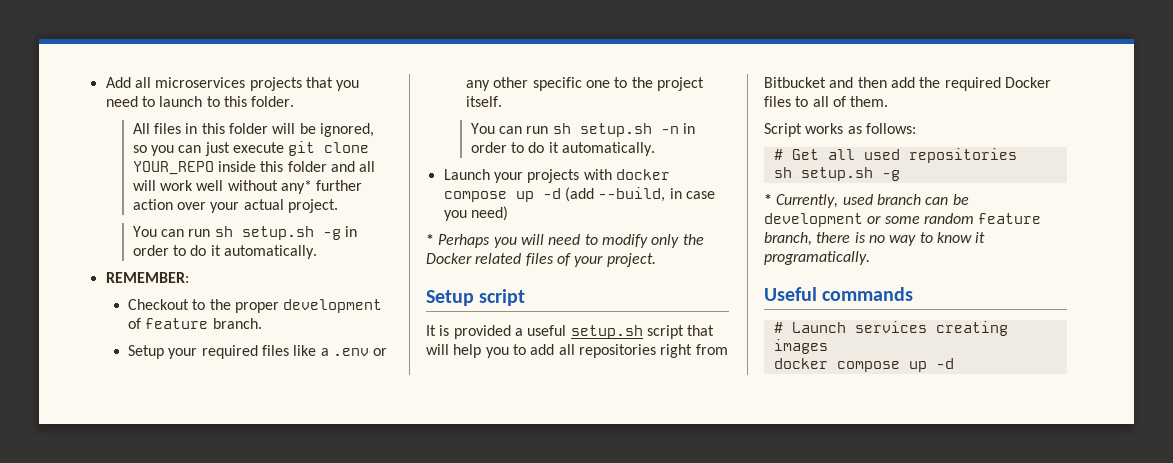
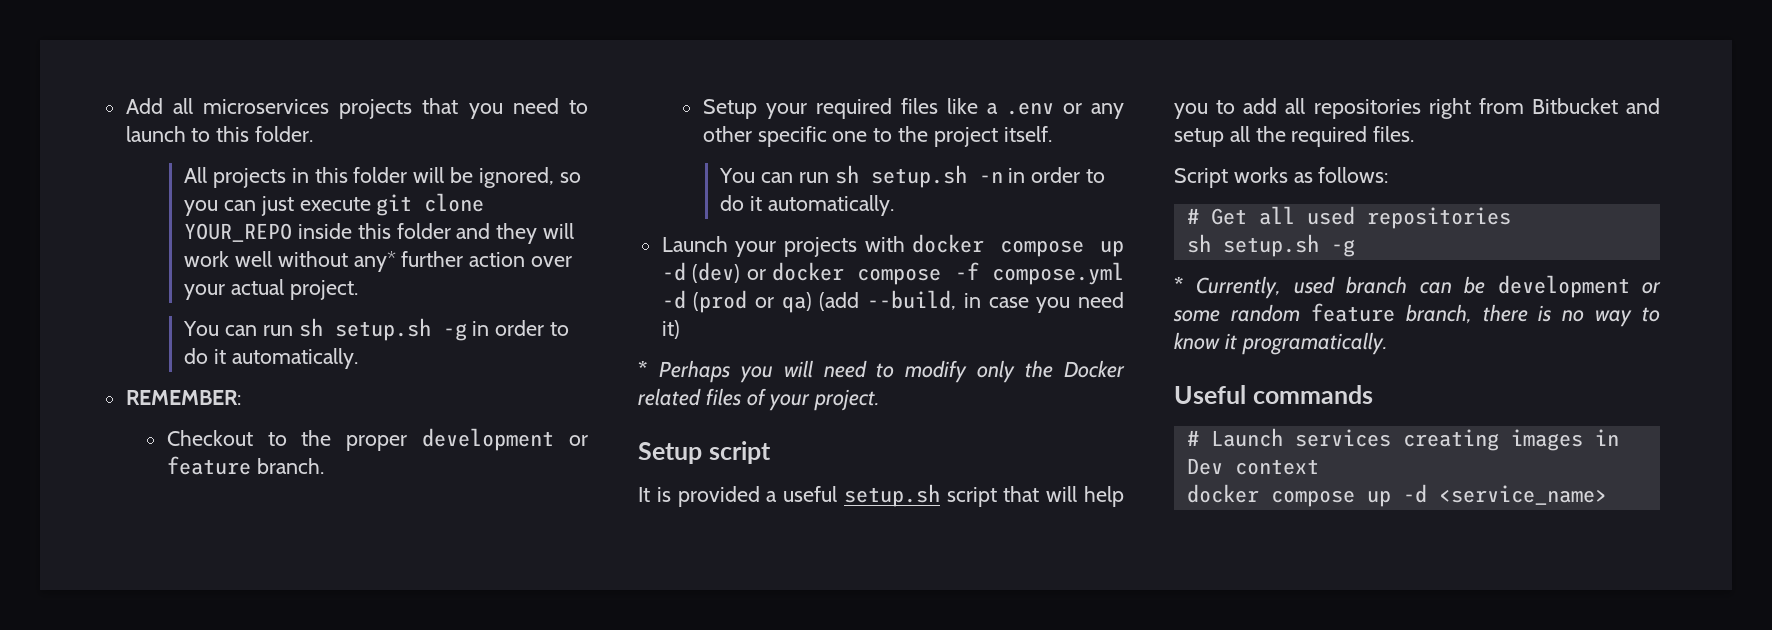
[154,123,182,134] files -> [212,168,286,188] projects
[359,161,376,172] all -> [496,223,538,244] they
[128,318,142,329] of -> [569,435,588,446] or
(561, 193) none -> [692,262,1124,285] [661,290,812,313] (dev) or docker compose -f compose.yml -d (prod or qa)
[470,206,508,221] need) -> [1078,292,1124,308] [661,320,680,339] need it)
[857,77,1051,91] [764,96,889,107] then add the required Docker files to all of them. -> [1174,126,1415,147] setup all the required files.
[773,358,954,372] // docker compose up -d -> [1594,429,1619,446] [1186,458,1319,475] [1186,484,1607,507] in Dev context // docker compose up -d <service_name>

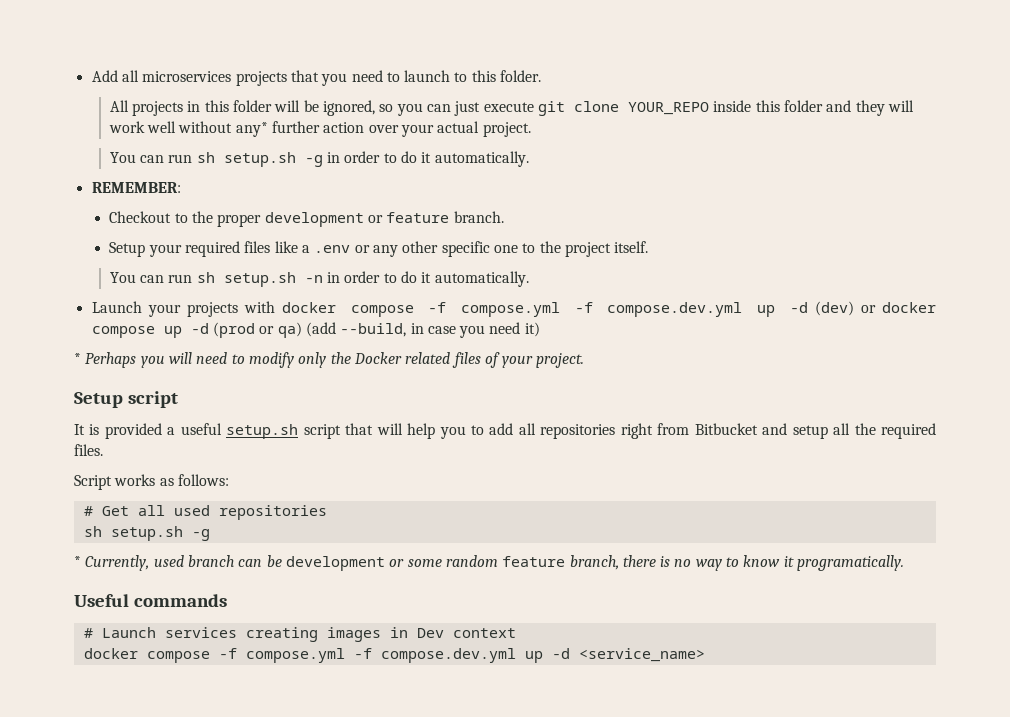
(1085, 248) none -> [428,302,743,317] -f compose.yml -f compose.dev.yml
[954,262,1124,285] -f compose.yml -> [163,326,182,338] up
(1355, 498) none -> [218,648,516,663] -f compose.yml -f compose.dev.yml

